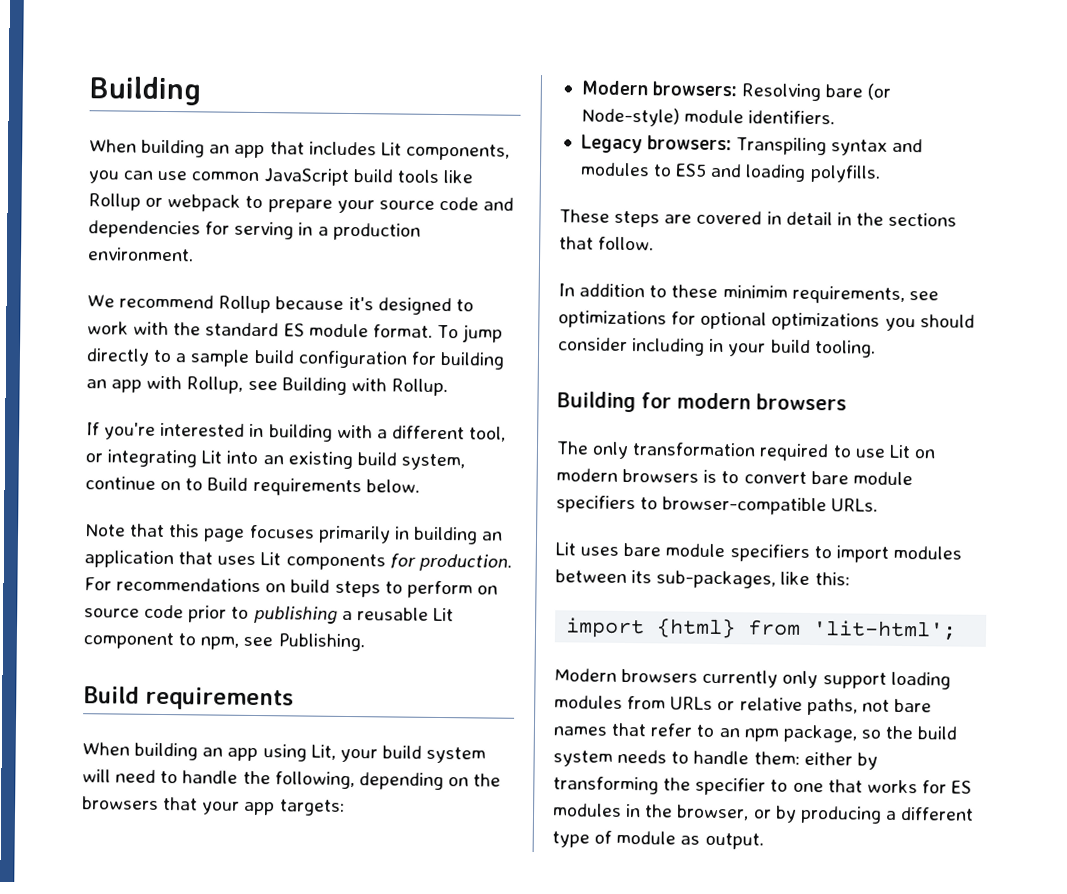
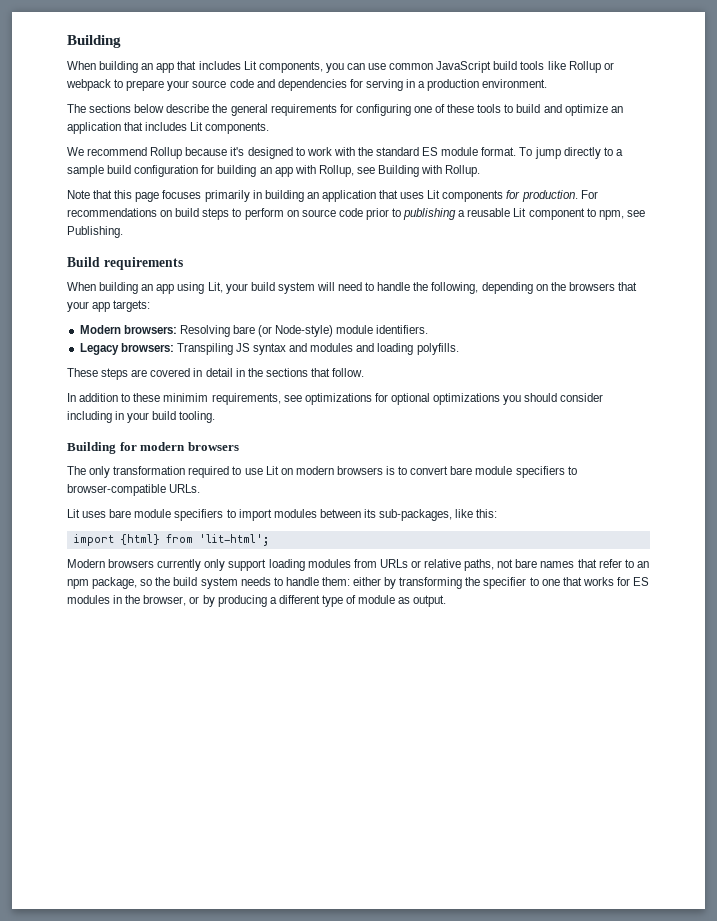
(194, 254) none -> [67,104,623,116] [67,122,270,134] // The sections below describe the general requirements for configuring one of these tools to build and optimize an application that includes Lit components.
[86,422,507,442] [85,449,465,471] [85,476,420,497] // If you're interested in building with a different tool, or integrating Lit into an existing build system, continue on to Build requirements below. -> (481, 171) none
(828, 146) none -> [235,343,250,352] JS
[653,163,708,177] to ES5 -> (354, 347) none

